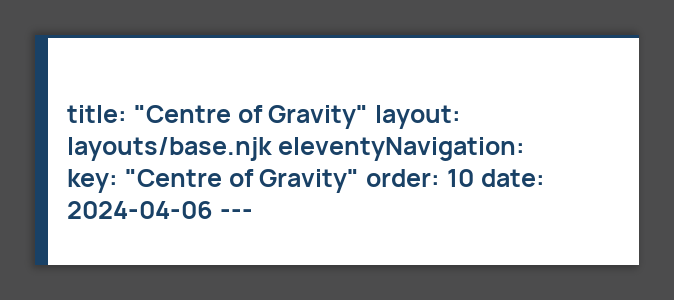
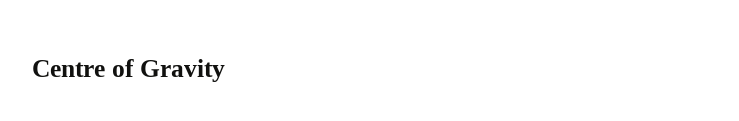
[67,105,461,129] [67,137,525,161] [67,169,545,193] [67,201,253,219] title: "Centre of Gravity" layout: layouts/base.njk eleventyNavigation: key: "Centre of Gravity" order: 10 date: 2024-04-06 --- -> [32,59,225,82] Centre of Gravity

